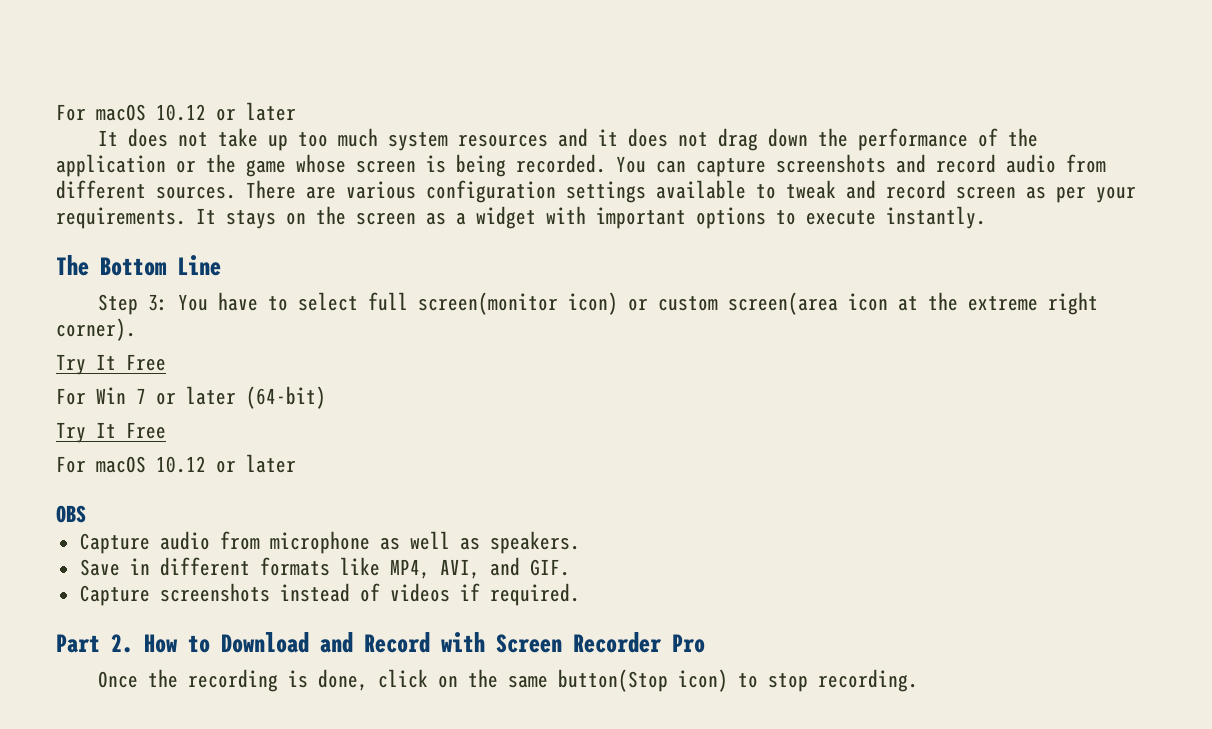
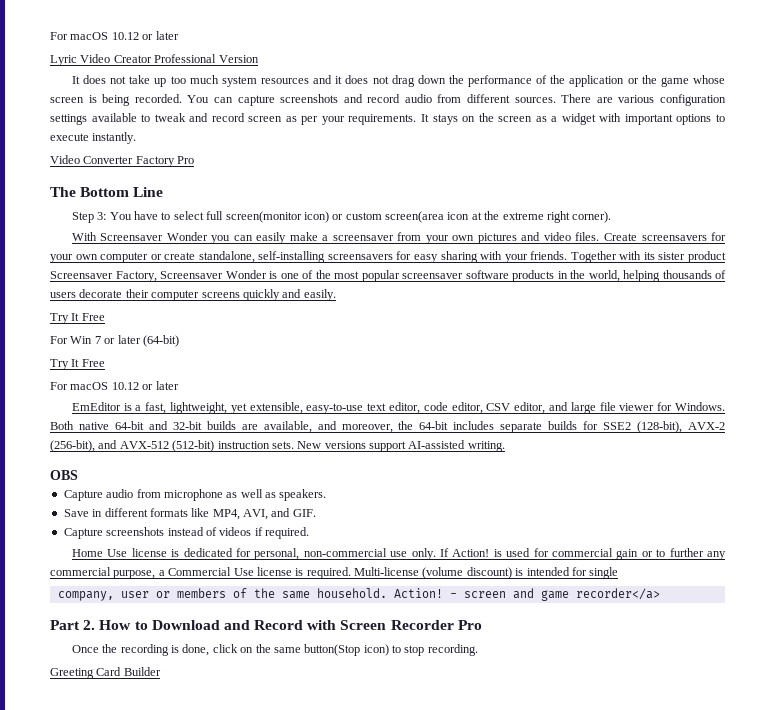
[56,102,296,121] For macOS 10.12 or later -> [50,31,179,40] [50,54,259,66] For macOS 10.12 or later // Lyric Video Creator Professional Version
(986, 217) none -> [50,155,195,167] // Video Converter Factory Pro
(136, 329) none -> [71,232,726,244] [50,251,726,263] [50,270,726,282] [50,289,336,301] // With Screensaver Wonder you can easily make a screensaver from your own pictures and video files. Create screensavers for your own computer or create standalone, self-installing screensavers for easy sharing with your friends. Together with its sister product Screensaver Factory, Screensaver Wonder is one of the most popular screensaver software products in the world, helping thousands of users decorate their computer screens quickly and easily.
(296, 463) none -> [71,402,725,414] [50,421,726,433] [50,440,505,452] // EmEditor is a fast, lightweight, yet extensible, easy-to-use text editor, code editor, CSV editor, and large file viewer for Windows. Both native 64-bit and 32-bit builds are available, and moreover, the 64-bit includes separate builds for SSE2 (128-bit), AVX-2 (256-bit), and AVX-512 (512-bit) instruction sets. New versions support AI-assisted writing.
(580, 594) none -> [71,548,726,560] [50,567,619,579] [57,588,660,601] // Home Use license is dedicated for personal, non-commercial use only. If Action! is used for commercial gain or to further any commercial purpose, a Commercial Use license is required. Multi-license (volume discount) is intended for single // company, user or members of the same household. Action! - screen and game recorder</a>
(918, 680) none -> [50,667,161,679] // Greeting Card Builder

